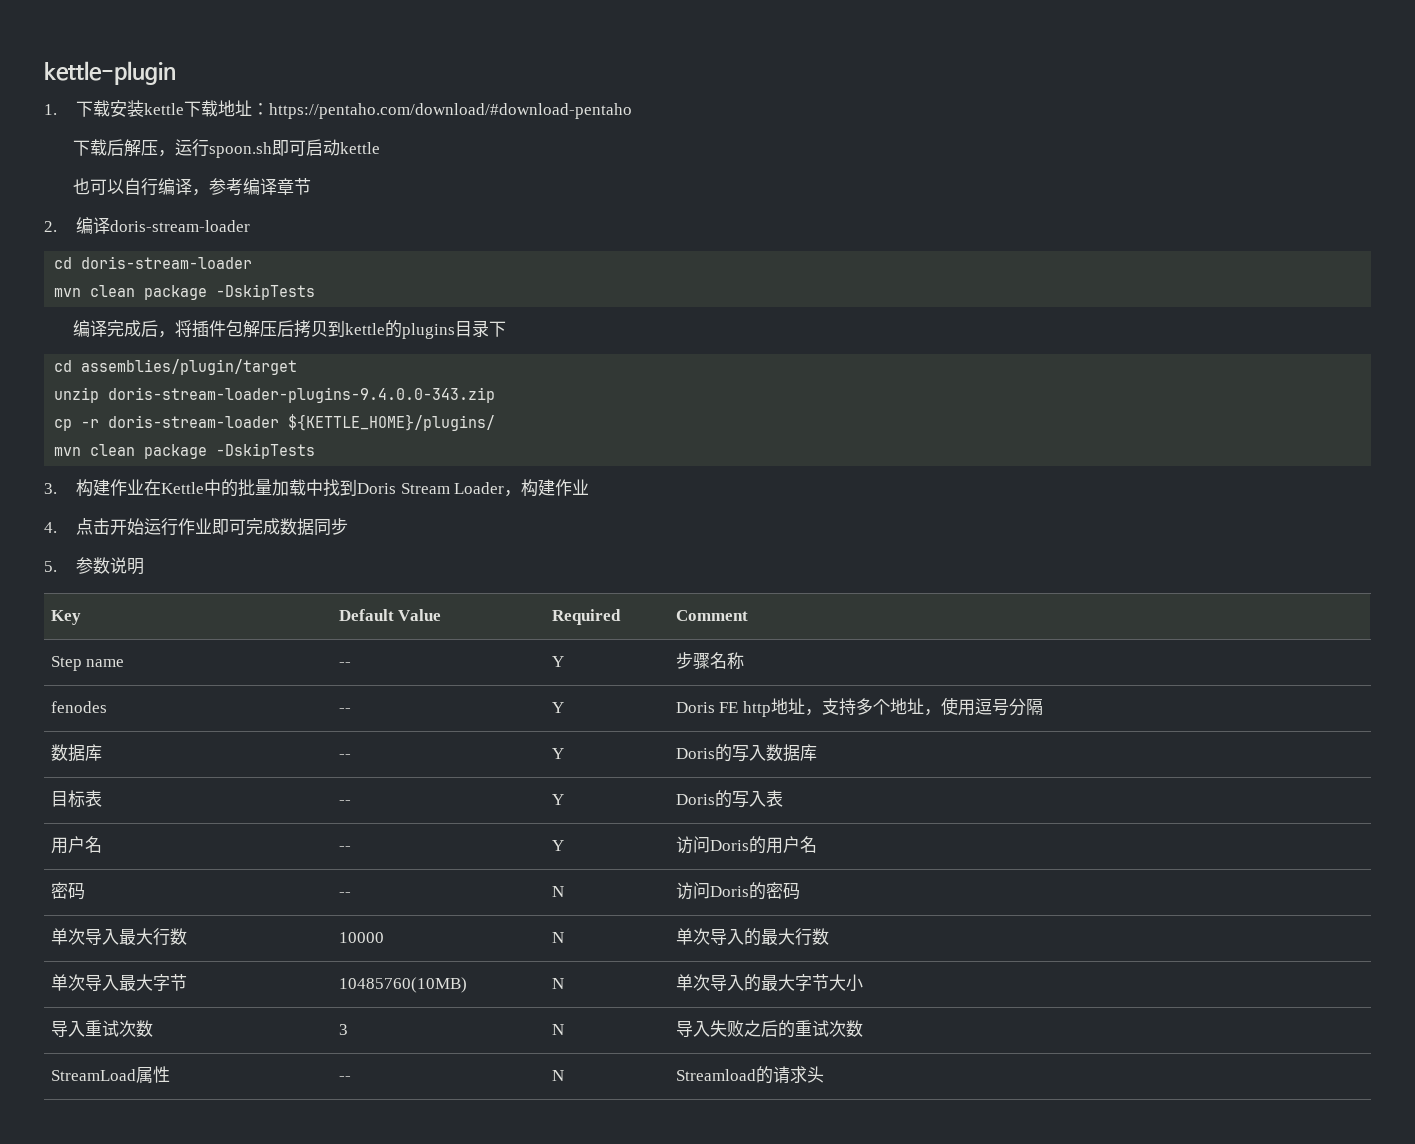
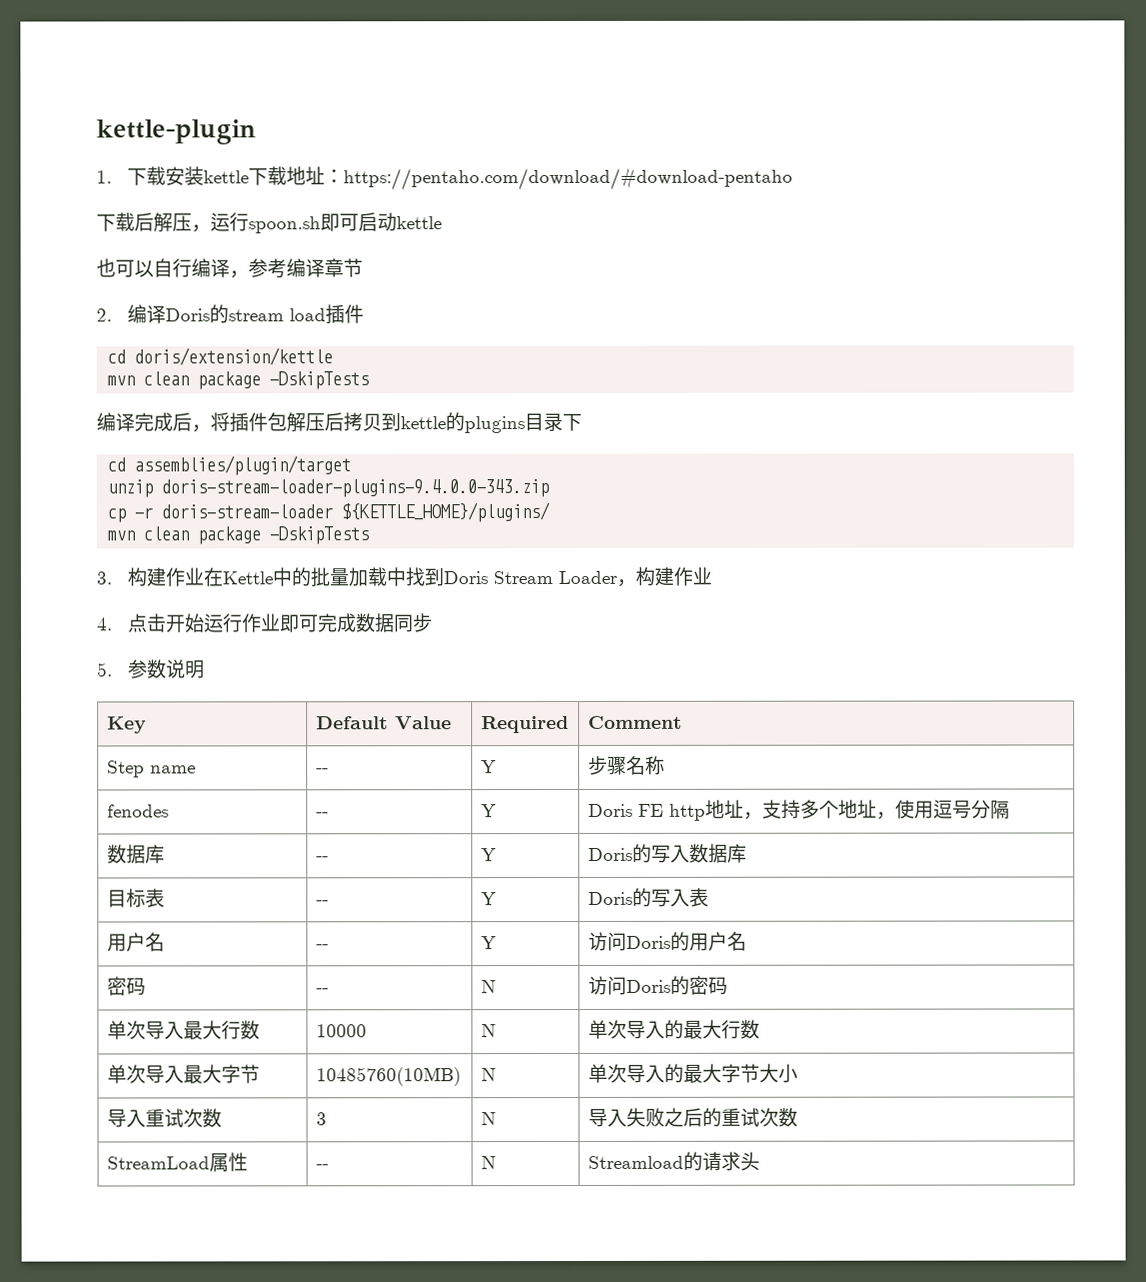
[110,220,251,232] [54,256,253,269] doris-stream-loader // cd doris-stream-loader -> [164,304,364,325] [107,347,334,366] Doris的stream load插件 // cd doris/extension/kettle

